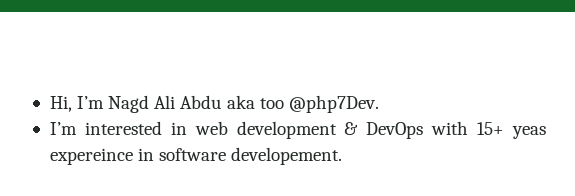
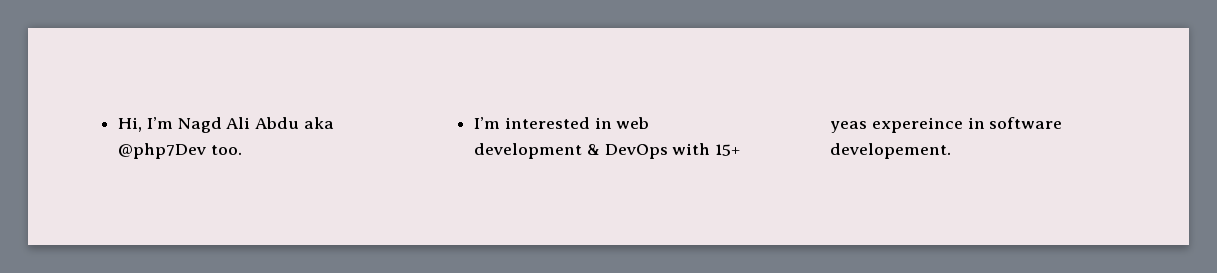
[259,95,379,113] too @php7Dev. -> [118,143,242,159] @php7Dev too.

